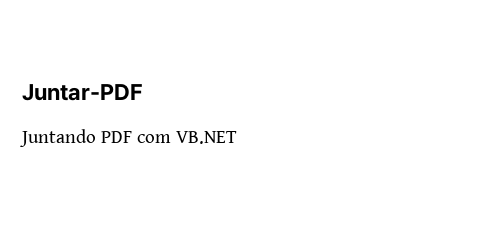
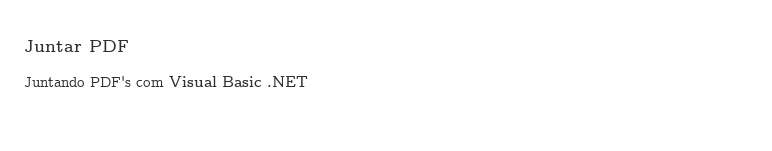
[22,84,143,101] Juntar-PDF -> [24,40,129,52] Juntar PDF
[100,131,237,144] PDF com VB.NET -> [90,76,308,87] PDF's com Visual Basic .NET

